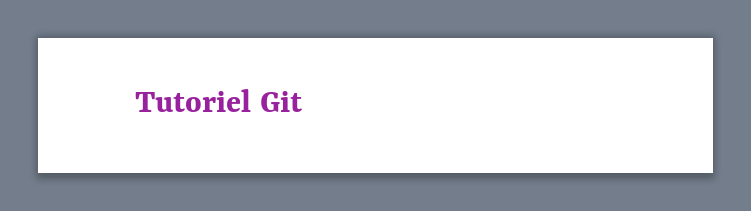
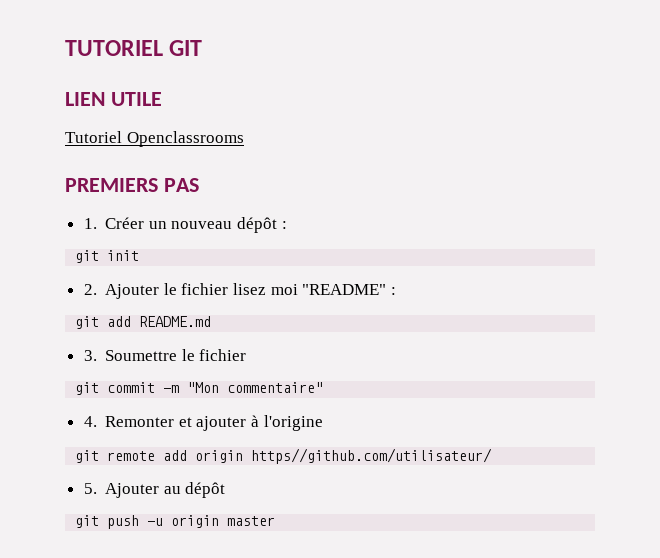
[135,89,303,112] Tutoriel Git -> [65,40,203,56] [65,92,162,106] [65,131,244,147] [65,178,199,192] [83,217,287,233] [75,250,140,263] [83,283,396,299] [75,316,212,329] [83,349,247,361] [75,382,324,395] [83,415,323,431] [75,448,493,464] [83,482,226,498] [75,515,276,529] TUTORIEL GIT // LIEN UTILE // Tutoriel Openclassrooms // PREMIERS PAS // 1. Créer un nouveau dépôt : // git init // 2. Ajouter le fichier lisez moi "README" : // git add README.md // 3. Soumettre le fichier // git commit -m "Mon commentaire" // 4. Remonter et ajouter à l'origine // git remote add origin https//github.com/utilisateur/ // 5. Ajouter au dépôt // git push -u origin master

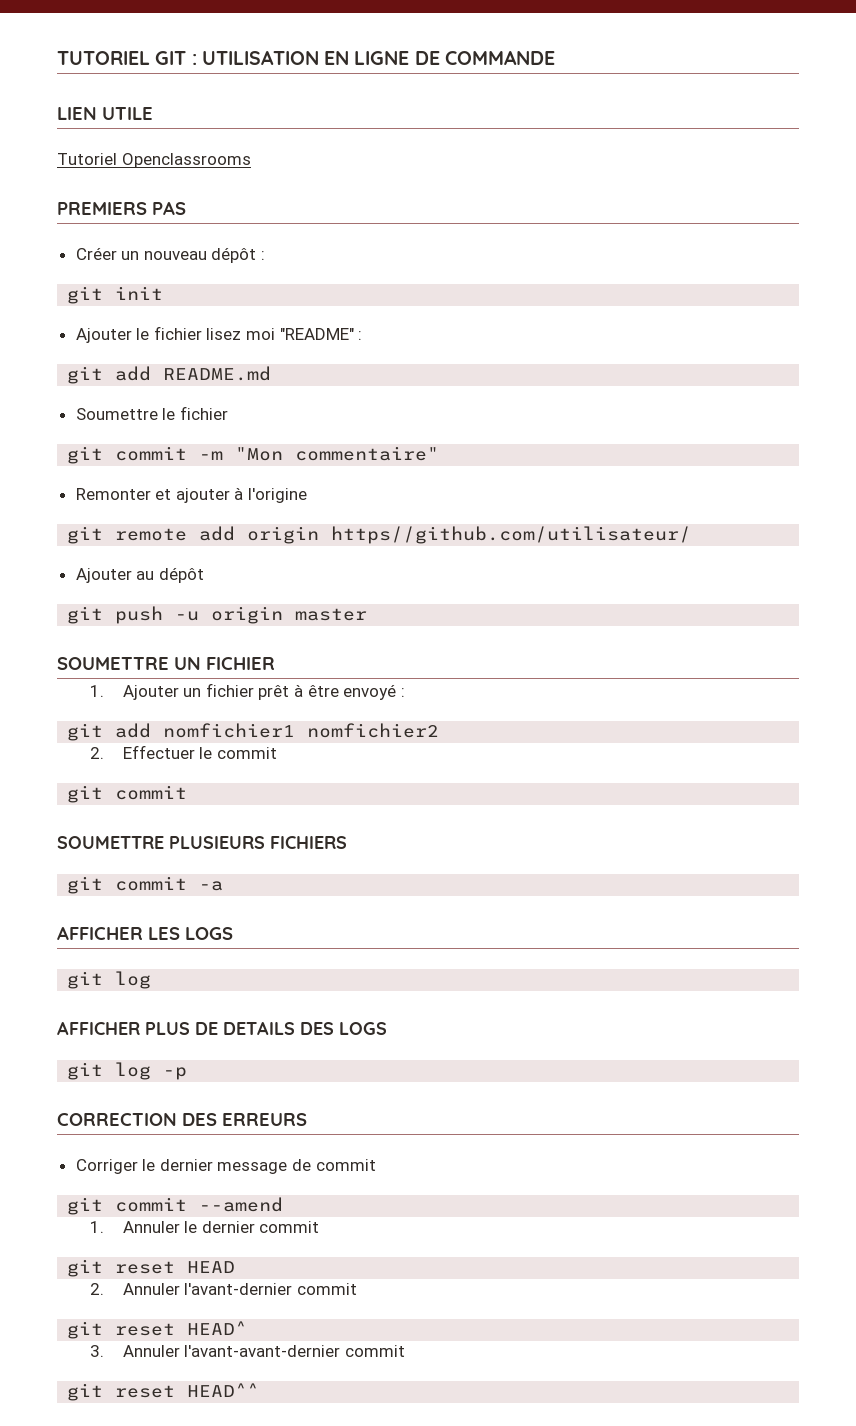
(203, 48) none -> [191,50,555,65] : UTILISATION EN LIGNE DE COMMANDE
[83,218,97,229] 1. -> (186, 208) none
[83,284,97,295] 2. -> (164, 293) none
[83,350,97,361] 3. -> (272, 373) none
[83,416,97,427] 4. -> (440, 453) none
[83,483,97,494] 5. -> (692, 535) none
(276, 521) none -> [57,657,275,670] [89,683,405,700] [67,723,440,741] [89,745,277,759] [67,785,188,803] [57,836,347,849] [67,876,224,894] [57,926,233,940] [67,971,152,989] [57,1021,387,1035] [67,1062,188,1080] [57,1113,307,1126] [75,1159,376,1174] [67,1197,284,1215] [89,1221,320,1233] [67,1259,236,1277] [89,1283,357,1295] [67,1321,248,1339] [89,1345,405,1357] [67,1383,260,1401] // SOUMETTRE UN FICHIER // 1. Ajouter un fichier prêt à être envoyé : // git add nomfichier1 nomfichier2 // 2. Effectuer le commit // git commit // SOUMETTRE PLUSIEURS FICHIERS // git commit -a // AFFICHER LES LOGS // git log // AFFICHER PLUS DE DETAILS DES LOGS // git log -p // CORRECTION DES ERREURS // Corriger le dernier message de commit // git commit --amend // 1. Annuler le dernier commit // git reset HEAD // 2. Annuler l'avant-dernier commit // git reset HEAD^ // 3. Annuler l'avant-avant-dernier commit // git reset HEAD^^

